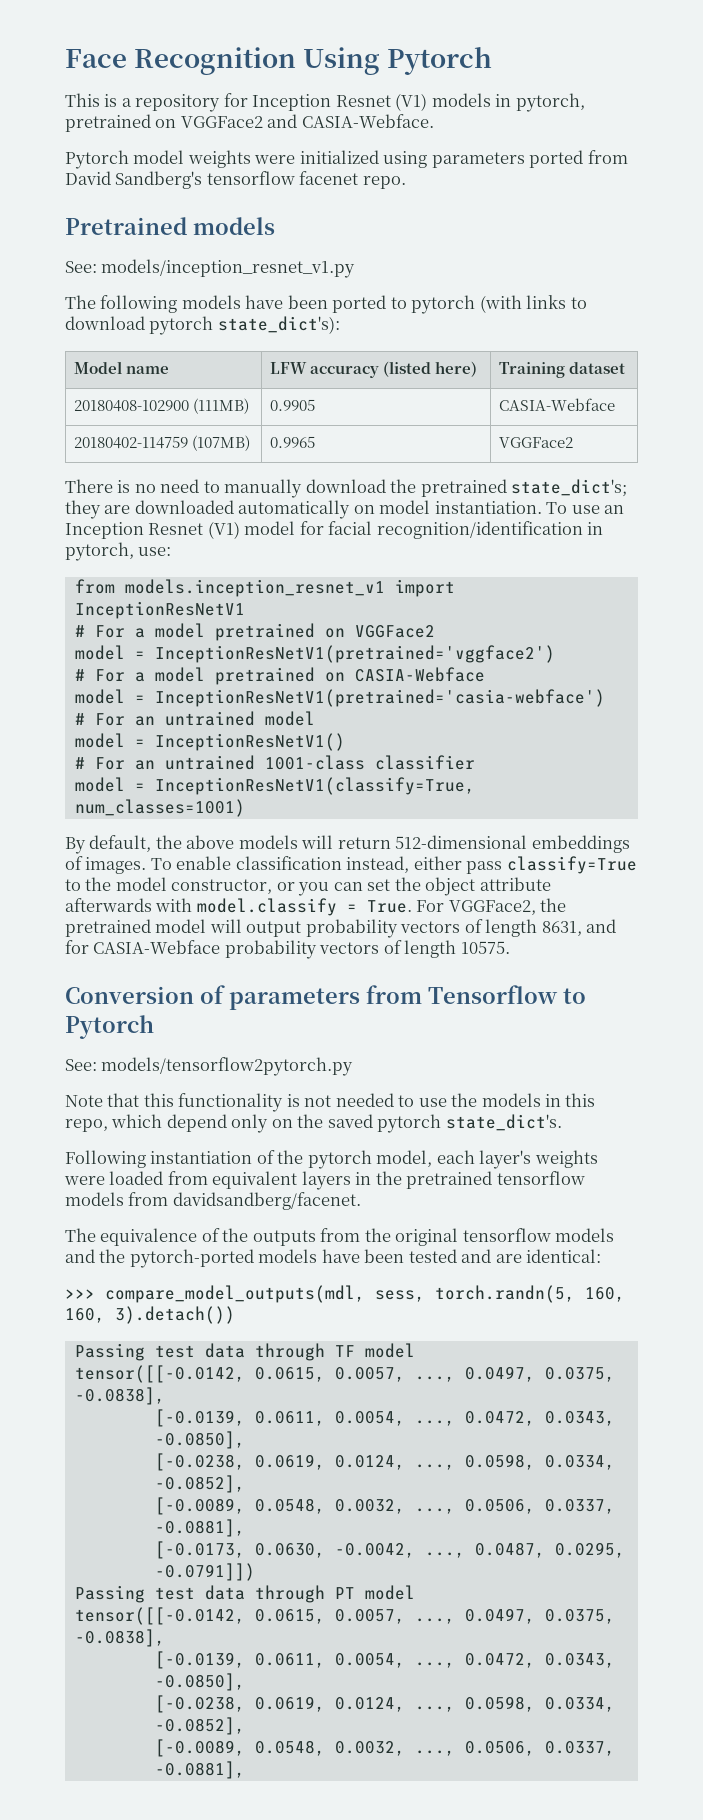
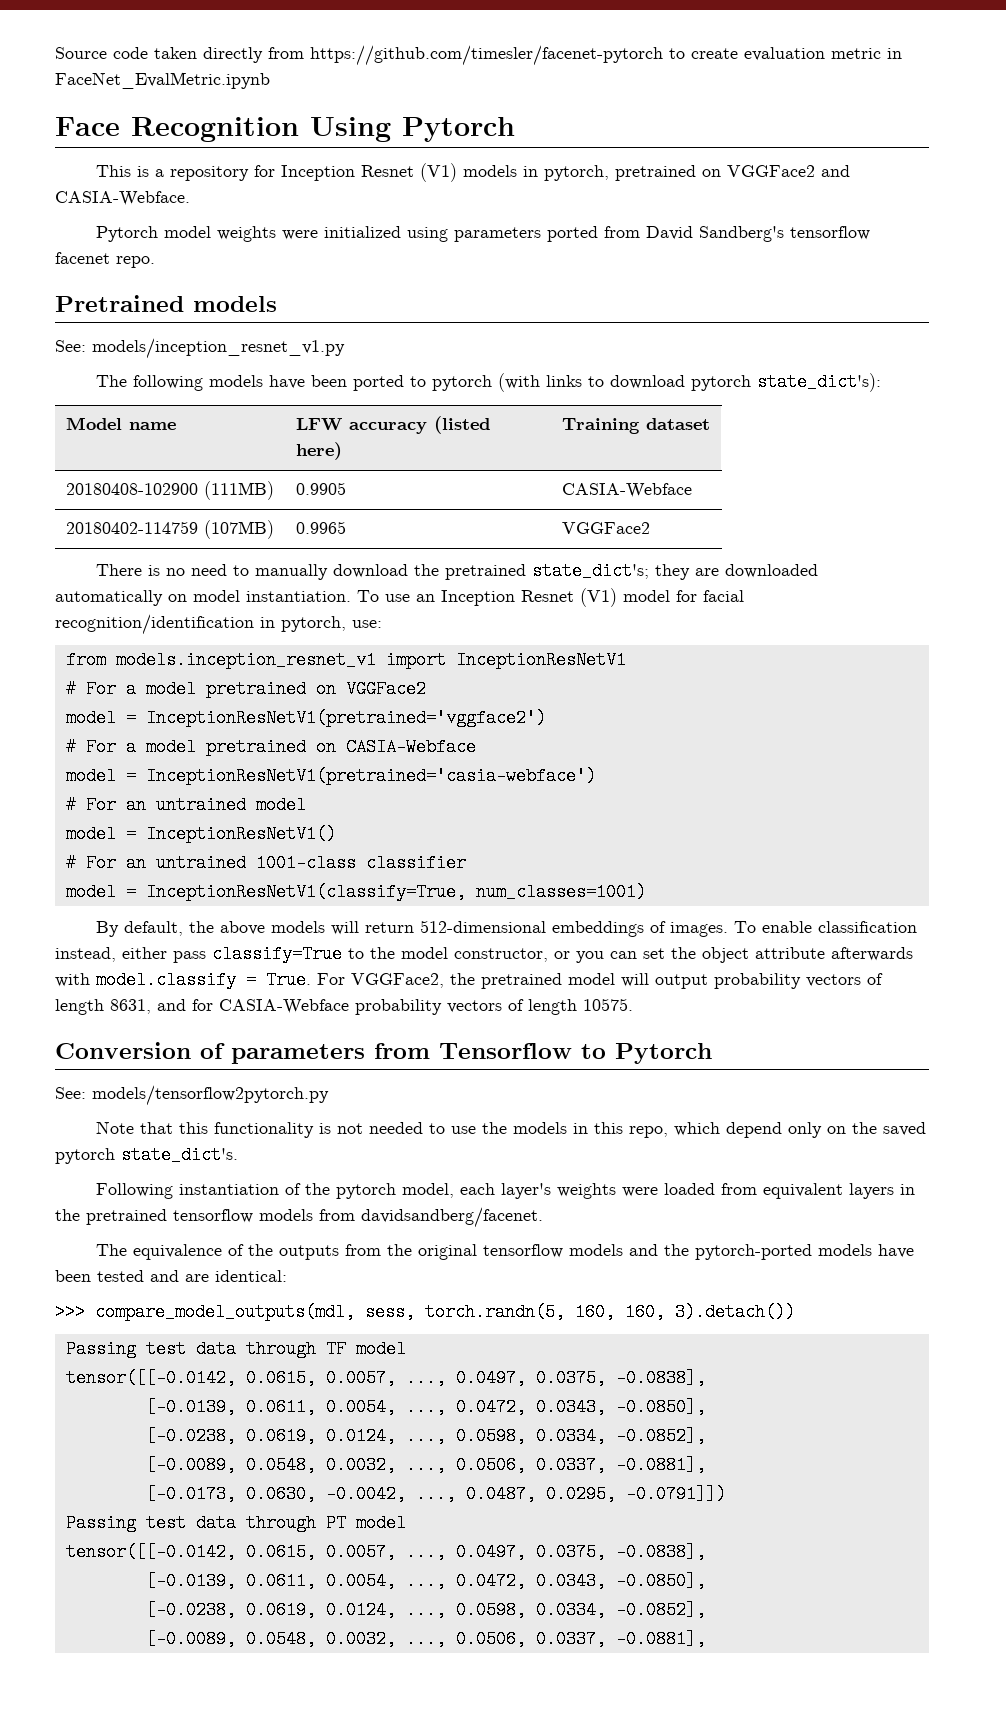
(65, 58) none -> [55,45,902,66] [55,72,270,89] Source code taken directly from https://github.com/timesler/facenet-pytorch to create evaluation metric in FaceNet_EvalMetric.ipynb //

